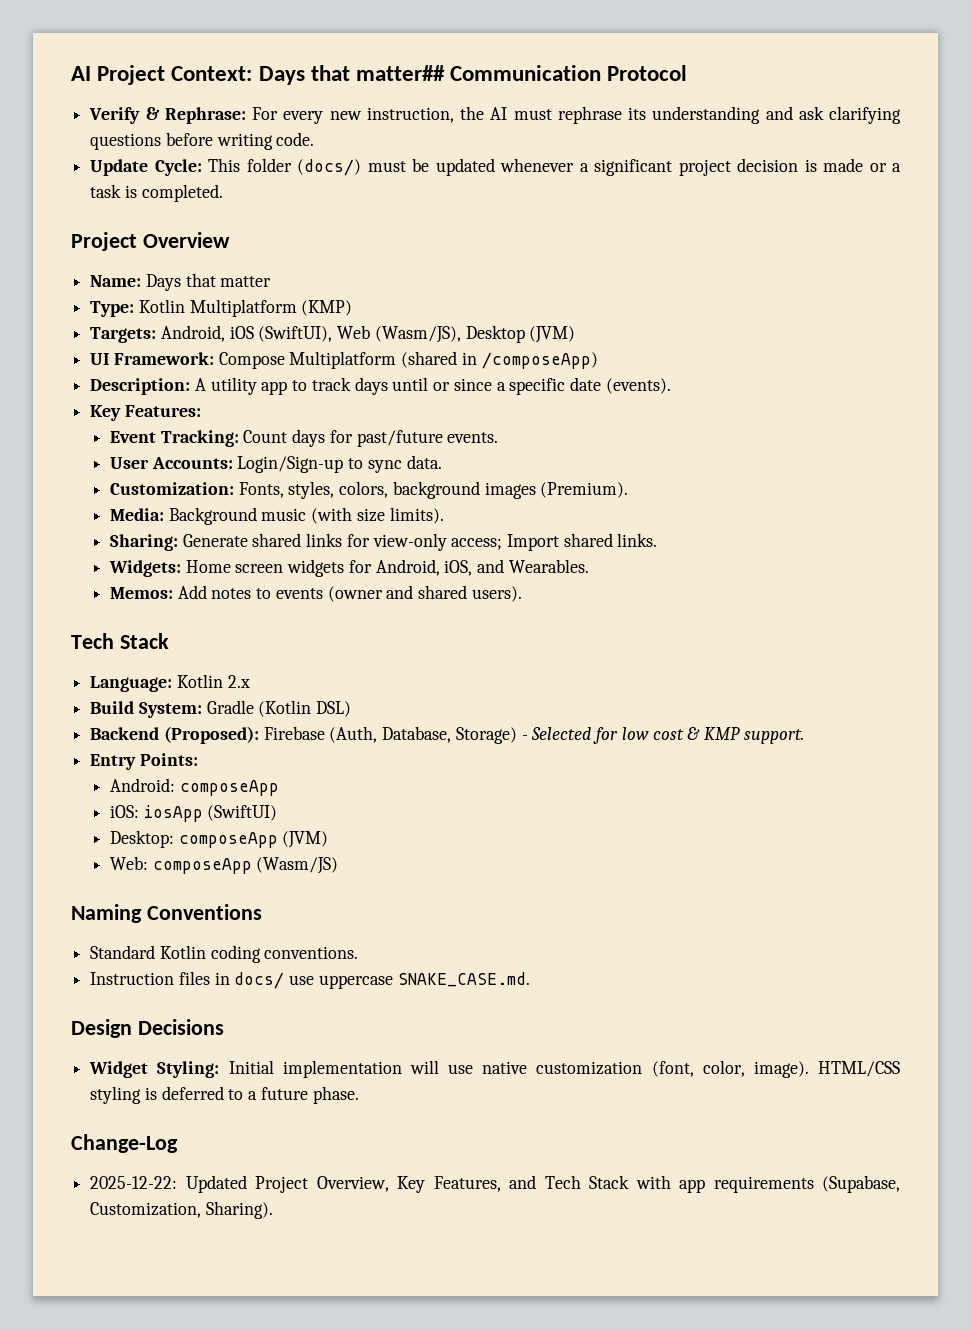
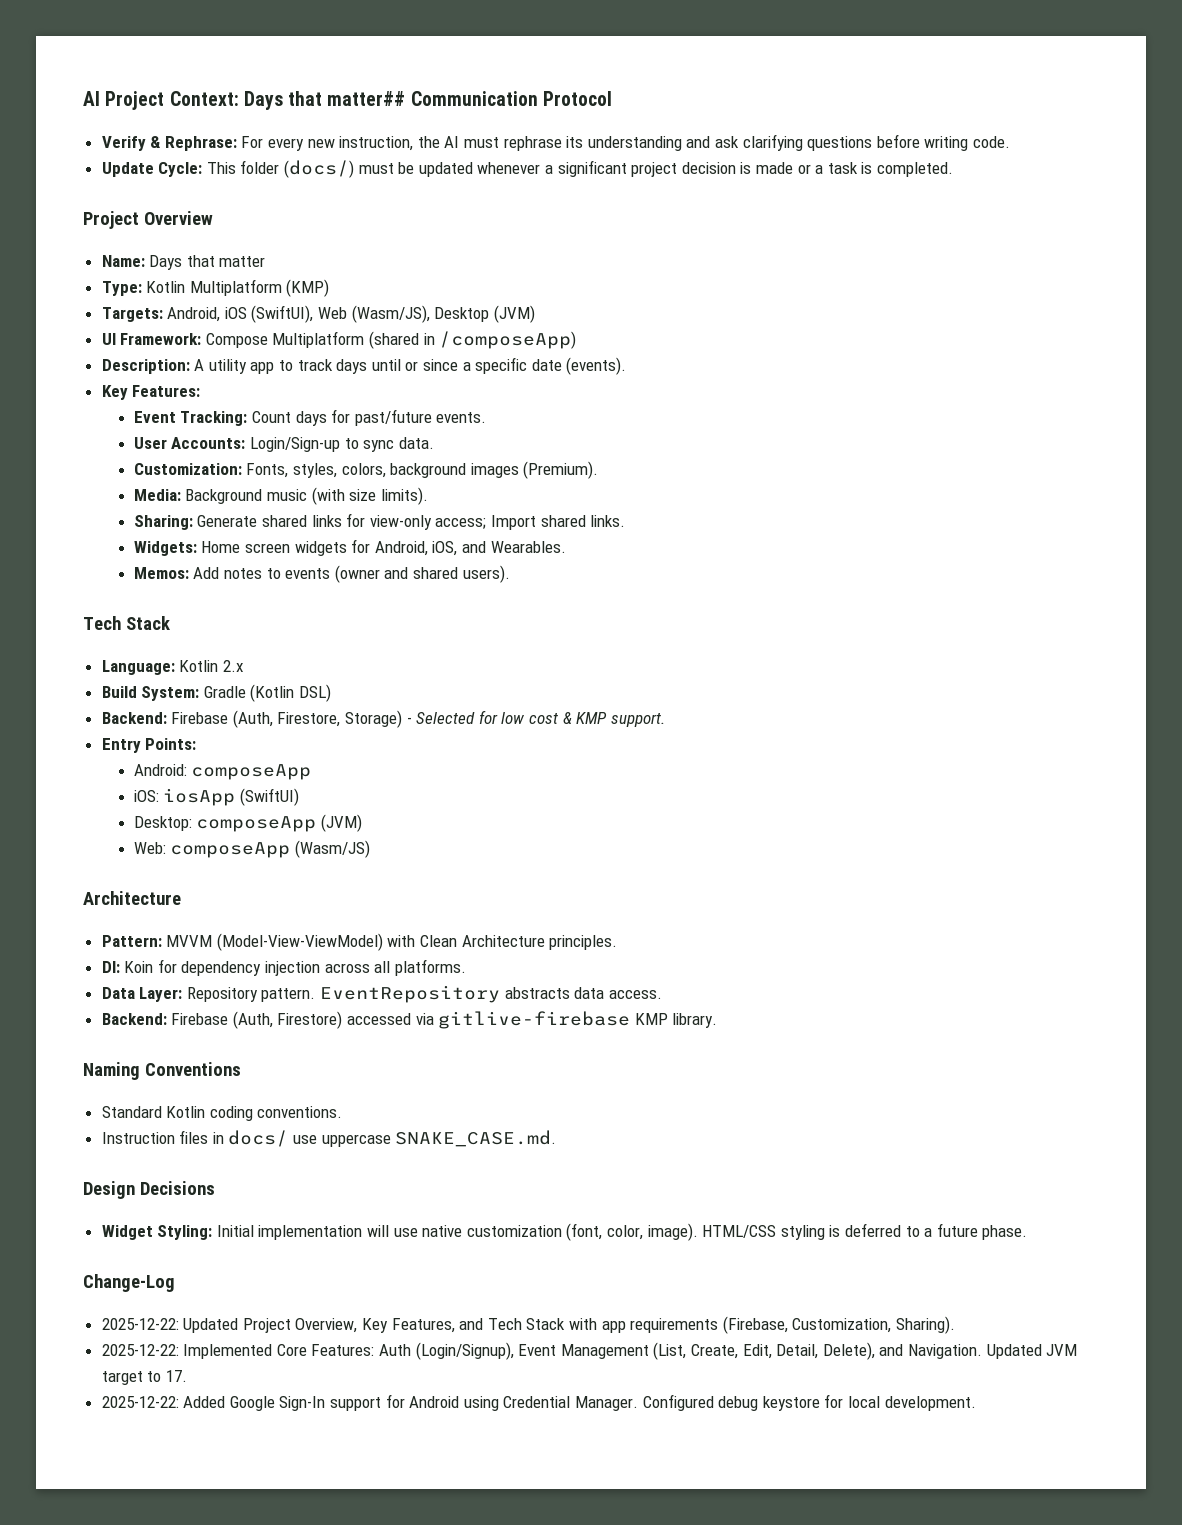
[90,726,452,744] Backend (Proposed): Firebase (Auth, Database, -> [101,710,341,728] Backend: Firebase (Auth, Firestore,
(339, 865) none -> [83,891,181,905] [101,933,618,951] [101,959,466,976] [101,985,662,1003] [101,1011,718,1029] // Architecture // Pattern: MVVM (Model-View-ViewModel) with Clean Architecture principles. // DI: Koin for dependency injection across all platforms. // Data Layer: Repository pattern. EventRepository abstracts data access. // Backend: Firebase (Auth, Firestore) accessed via gitlive-firebase KMP library.
[822,1175,900,1193] (Supabase, -> [722,1316,788,1334] (Firebase,
(273, 1210) none -> [101,1342,1078,1360] [101,1370,187,1385] [101,1394,976,1411] // 2025-12-22: Implemented Core Features: Auth (Login/Signup), Event Management (List, Create, Edit, Detail, Delete), and Navigation. Updated JVM target to 17. // 2025-12-22: Added Google Sign-In support for Android using Credential Manager. Configured debug keystore for local development.

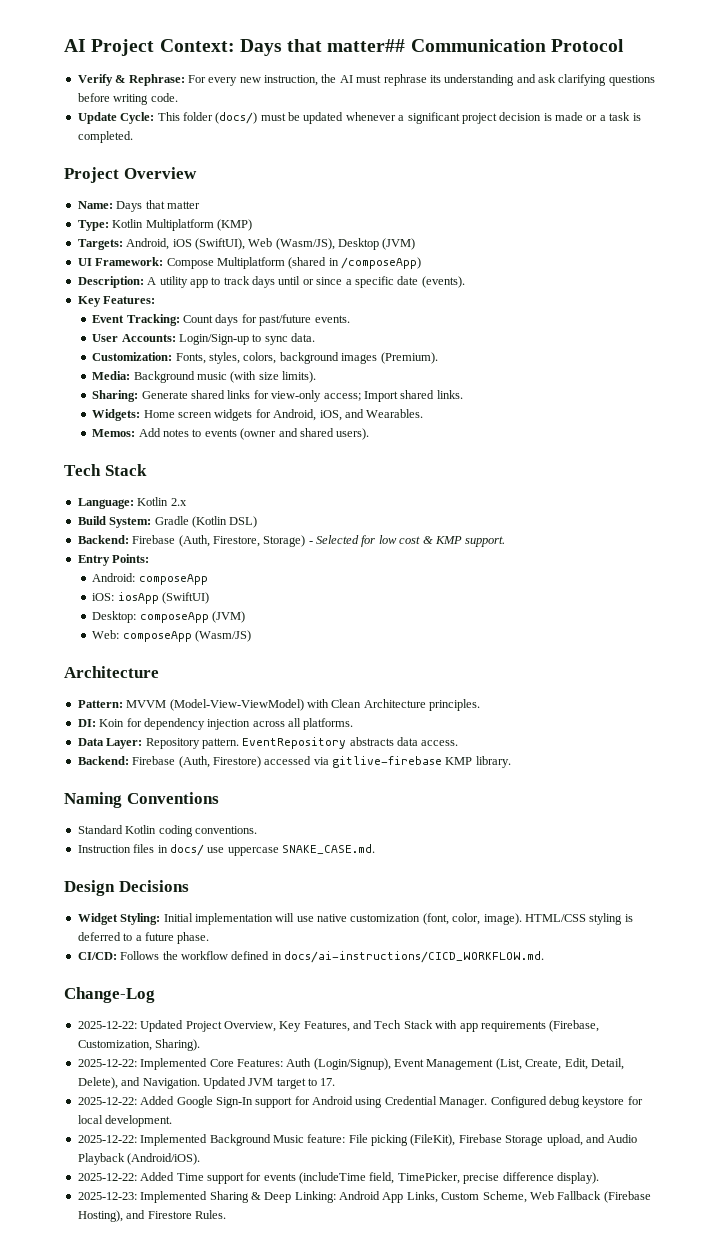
(1028, 1232) none -> [77,951,544,963] // CI/CD: Follows the workflow defined in docs/ai-instructions/CICD_WORKFLOW.md.
(976, 1403) none -> [77,1134,638,1146] [77,1153,201,1165] [77,1172,599,1184] [77,1191,651,1203] [77,1210,226,1222] // 2025-12-22: Implemented Background Music feature: File picking (FileKit), Firebase Storage upload, and Audio Playback (Android/iOS). // 2025-12-22: Added Time support for events (includeTime field, TimePicker, precise difference display). // 2025-12-23: Implemented Sharing & Deep Linking: Android App Links, Custom Scheme, Web Fallback (Firebase Hosting), and Firestore Rules.

